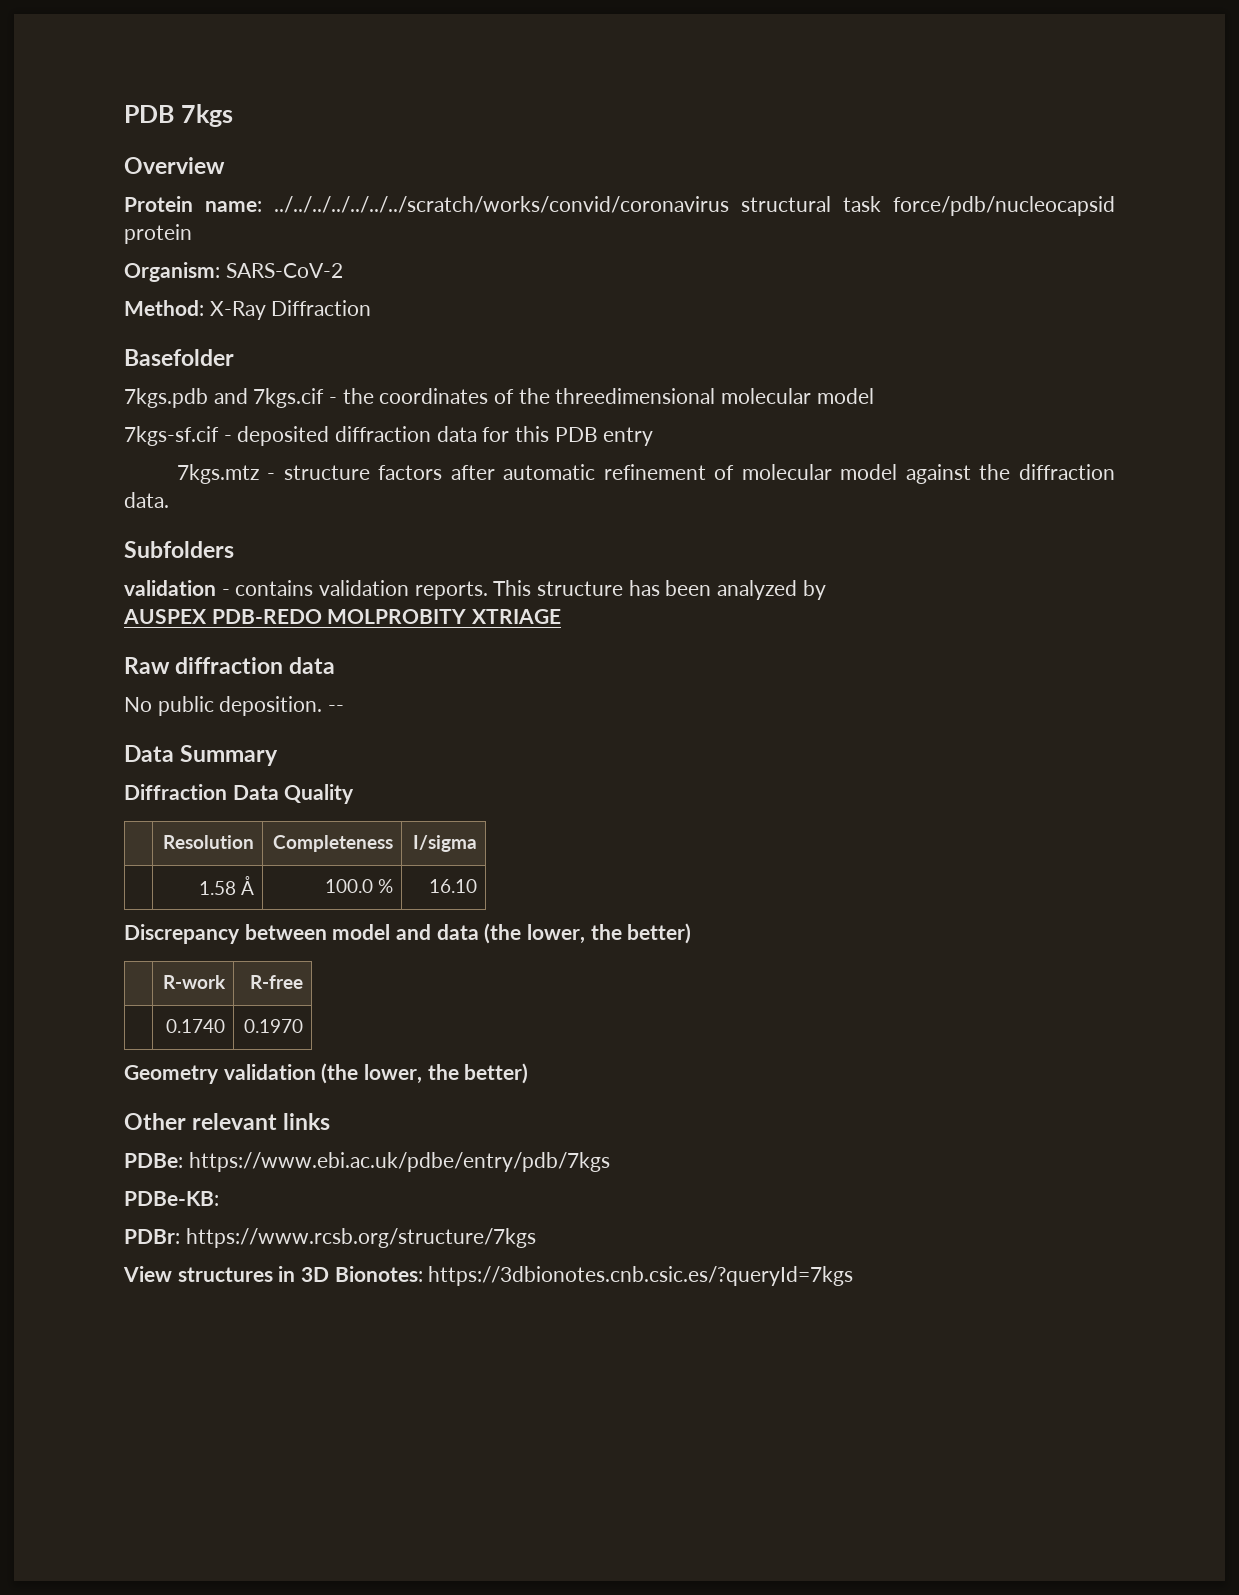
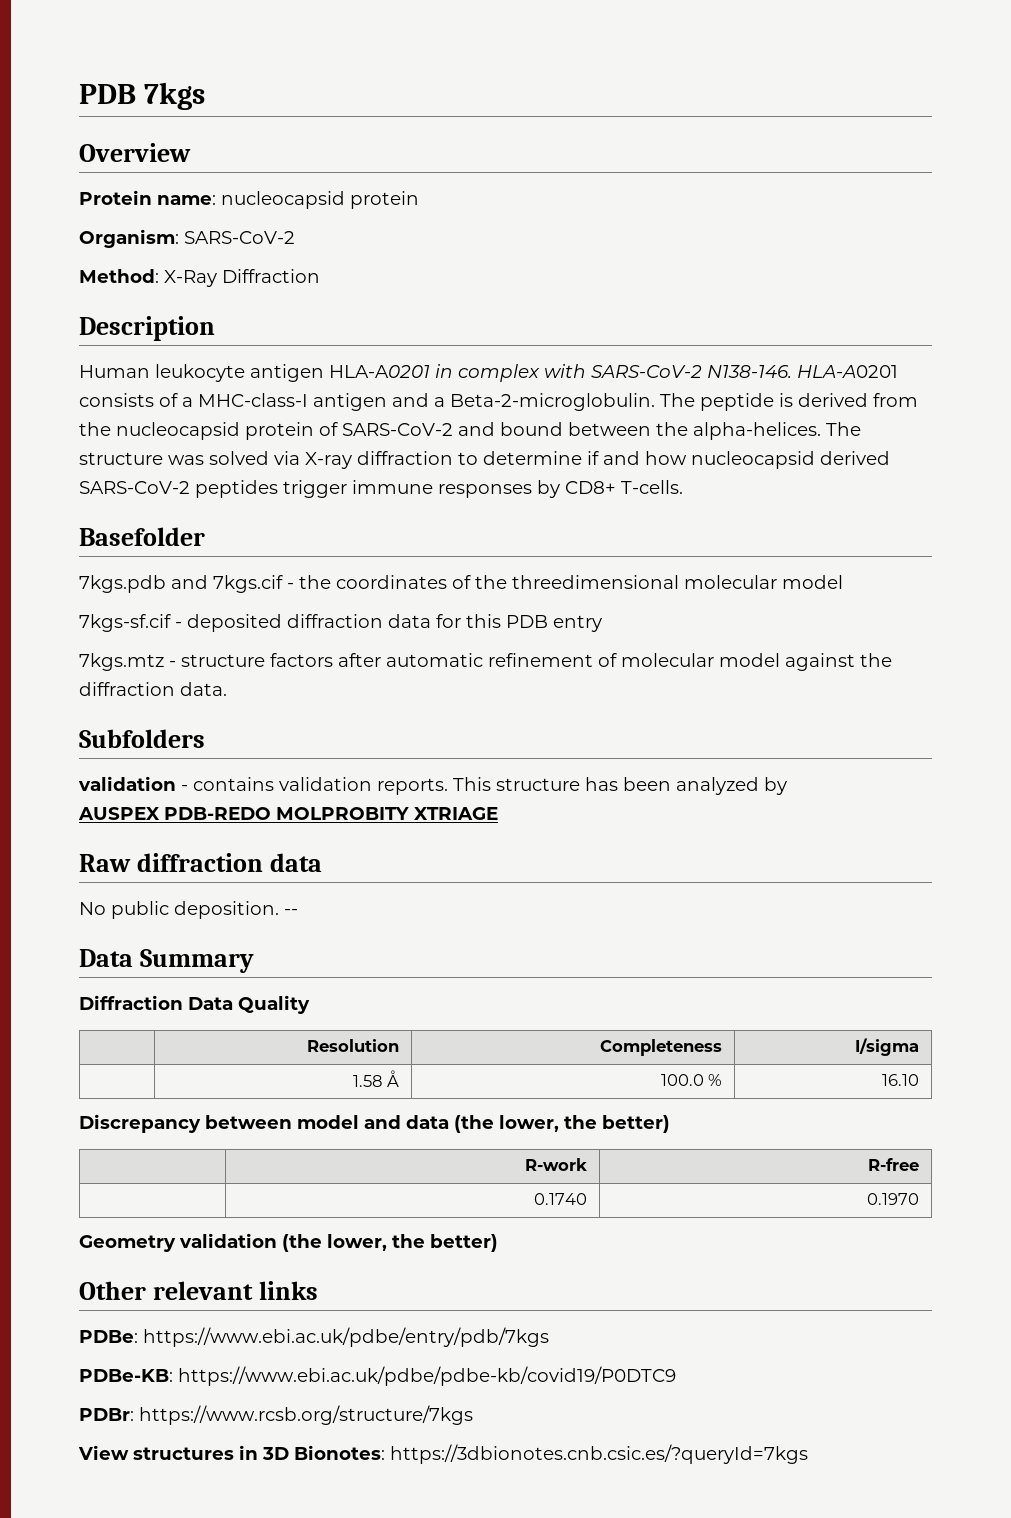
[274,196,1115,216] ../../../../../../../scratch/works/convid/coronavirus structural task force/pdb/nucleocapsid -> [221,191,345,209] nucleocapsid
(372, 308) none -> [79,316,215,341] [79,364,898,382] [79,393,918,411] [79,422,861,440] [79,451,890,469] [79,480,683,498] // Description // Human leukocyte antigen HLA-A0201 in complex with SARS-CoV-2 N138-146. HLA-A0201 consists of a MHC-class-I antigen and a Beta-2-microglobulin. The peptide is derived from the nucleocapsid protein of SARS-CoV-2 and bound between the alpha-helices. The structure was solved via X-ray diffraction to determine if and how nucleocapsid derived SARS-CoV-2 peptides trigger immune responses by CD8+ T-cells.
(219, 1198) none -> [178,1366,676,1386] https://www.ebi.ac.uk/pdbe/pdbe-kb/covid19/P0DTC9

